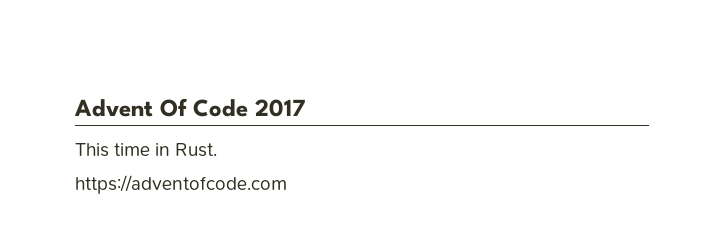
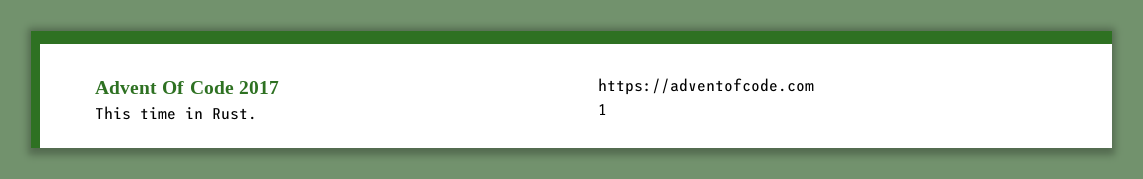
(287, 184) none -> [598,104,607,115] // 1

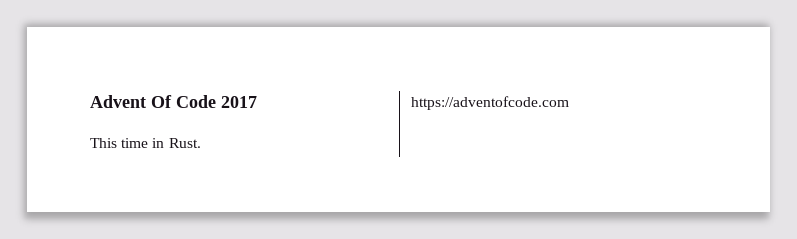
[598,104,607,115] // 1 -> (569, 103) none

